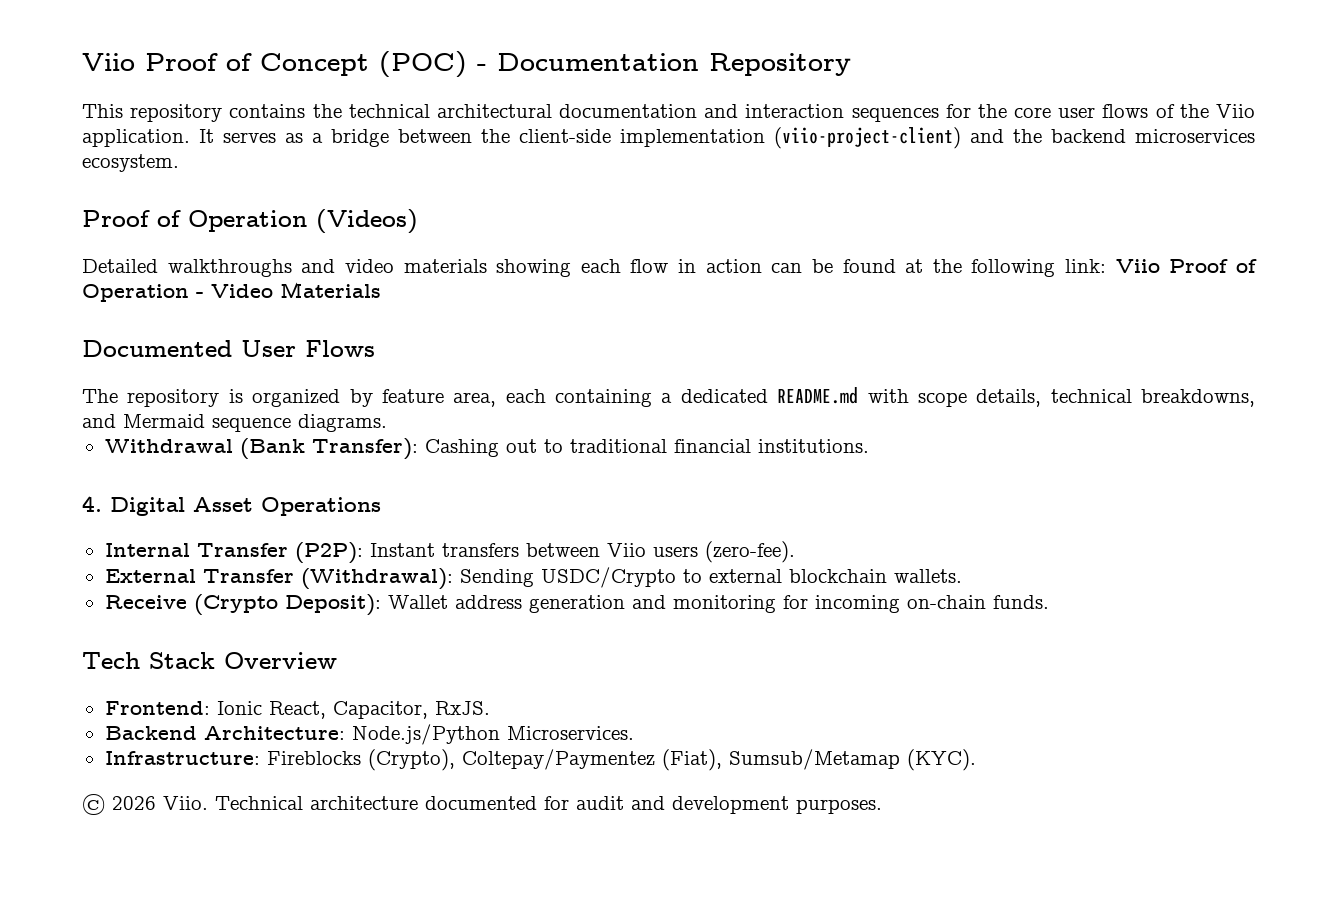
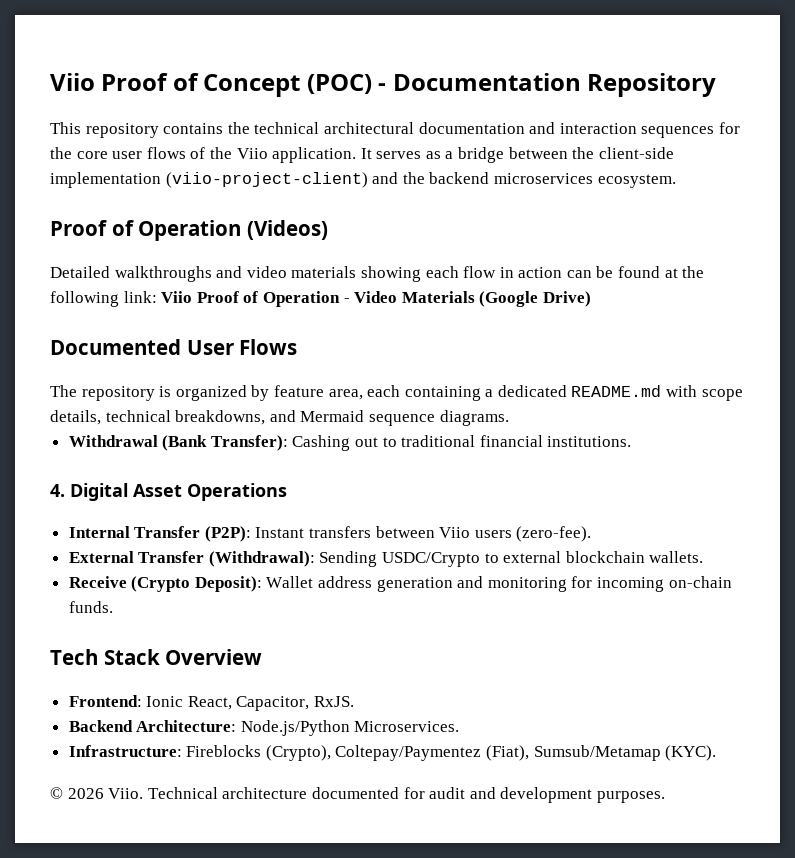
(381, 290) none -> [479,291,591,307] (Google Drive)

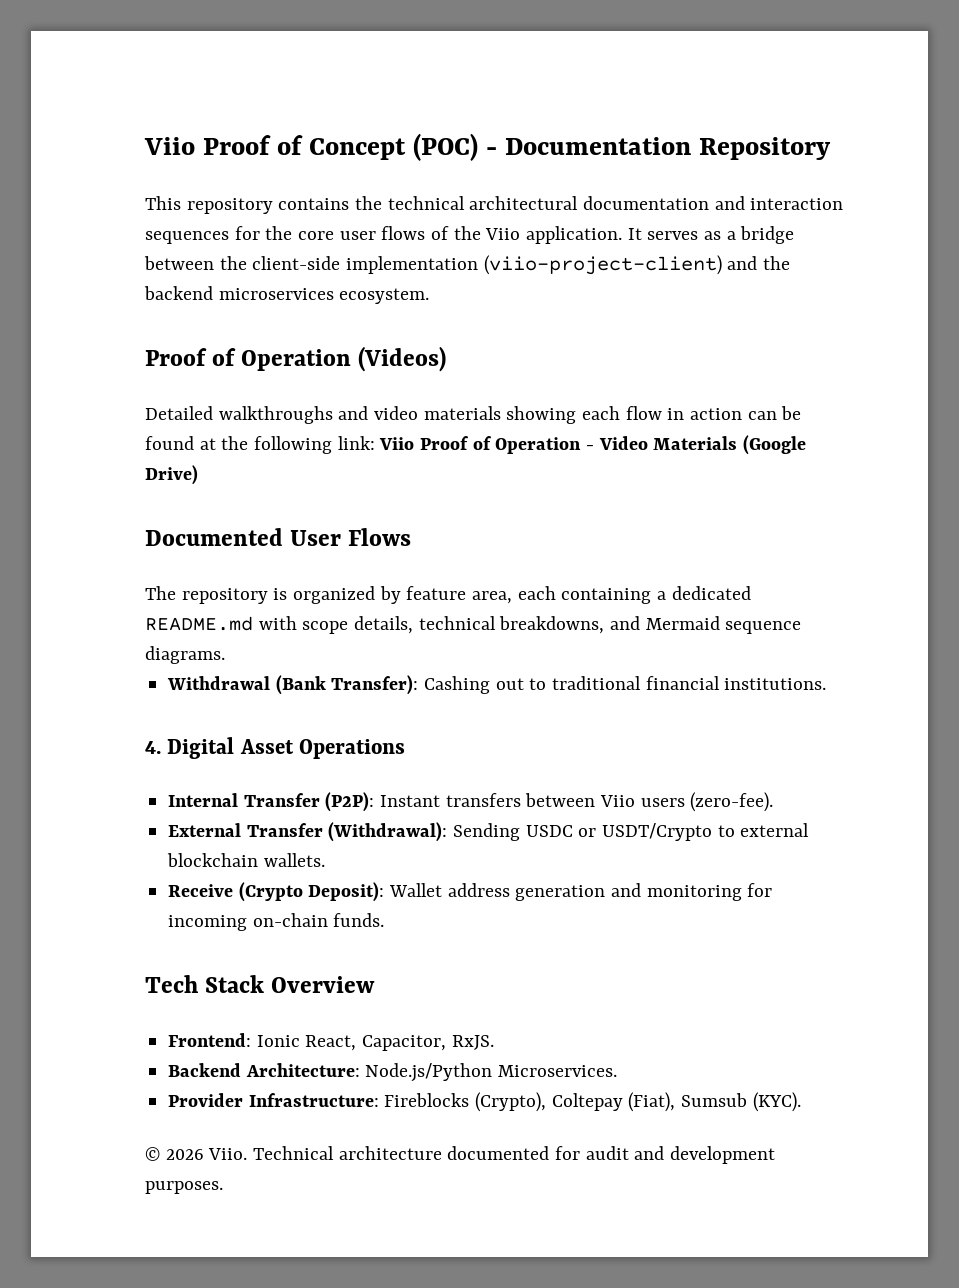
[382,552,481,567] USDC/Crypto -> [525,823,713,841] USDC or USDT/Crypto
(460, 726) none -> [168,1093,244,1107] Provider
[335,745,661,761] Coltepay/Paymentez (Fiat), Sumsub/Metamap -> [551,1092,748,1112] Coltepay (Fiat), Sumsub

